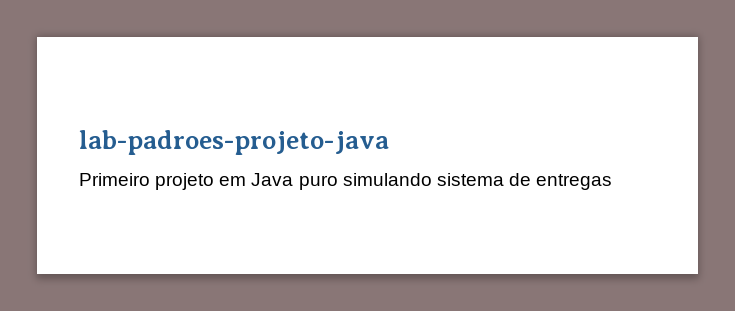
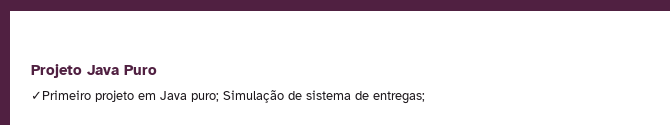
[79,130,389,155] [79,173,432,190] lab-padroes-projeto-java // Primeiro projeto em Java puro simulando -> [31,64,157,78] [31,90,302,103] Projeto Java Puro // ✓Primeiro projeto em Java puro; Simulação de
[536,174,613,190] entregas -> [373,91,425,104] entregas;

